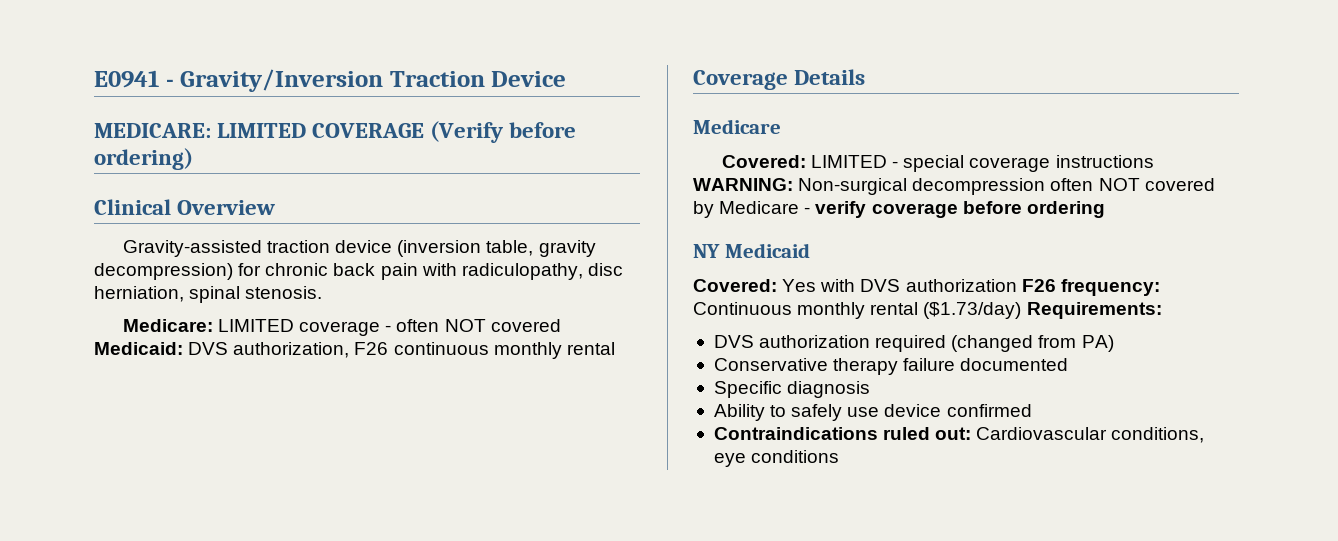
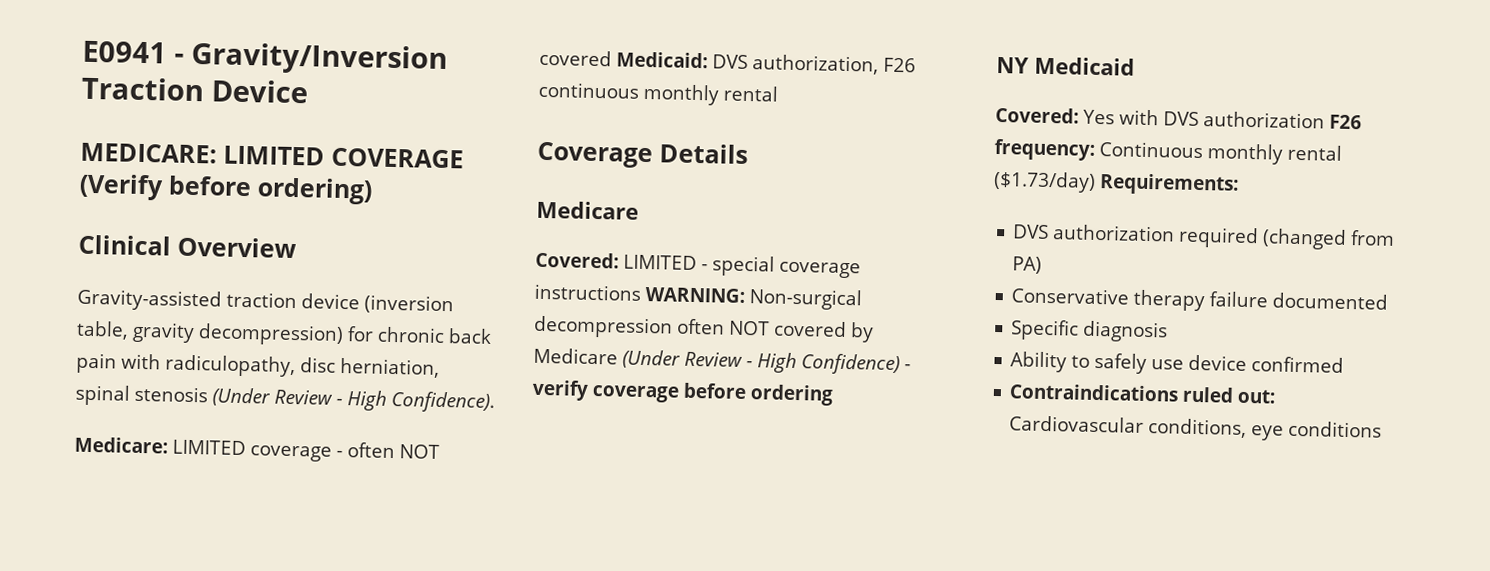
[245,286,323,299] stenosis. -> [134,385,495,414] stenosis (Under Review - High Confidence).
(800, 207) none -> [622,349,900,376] (Under Review - High Confidence)

